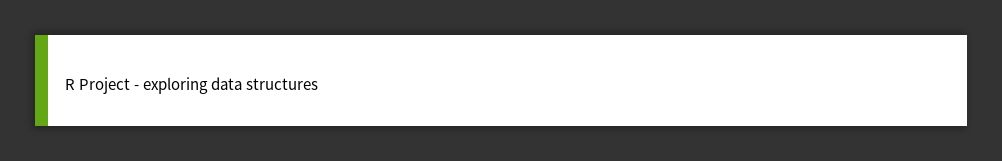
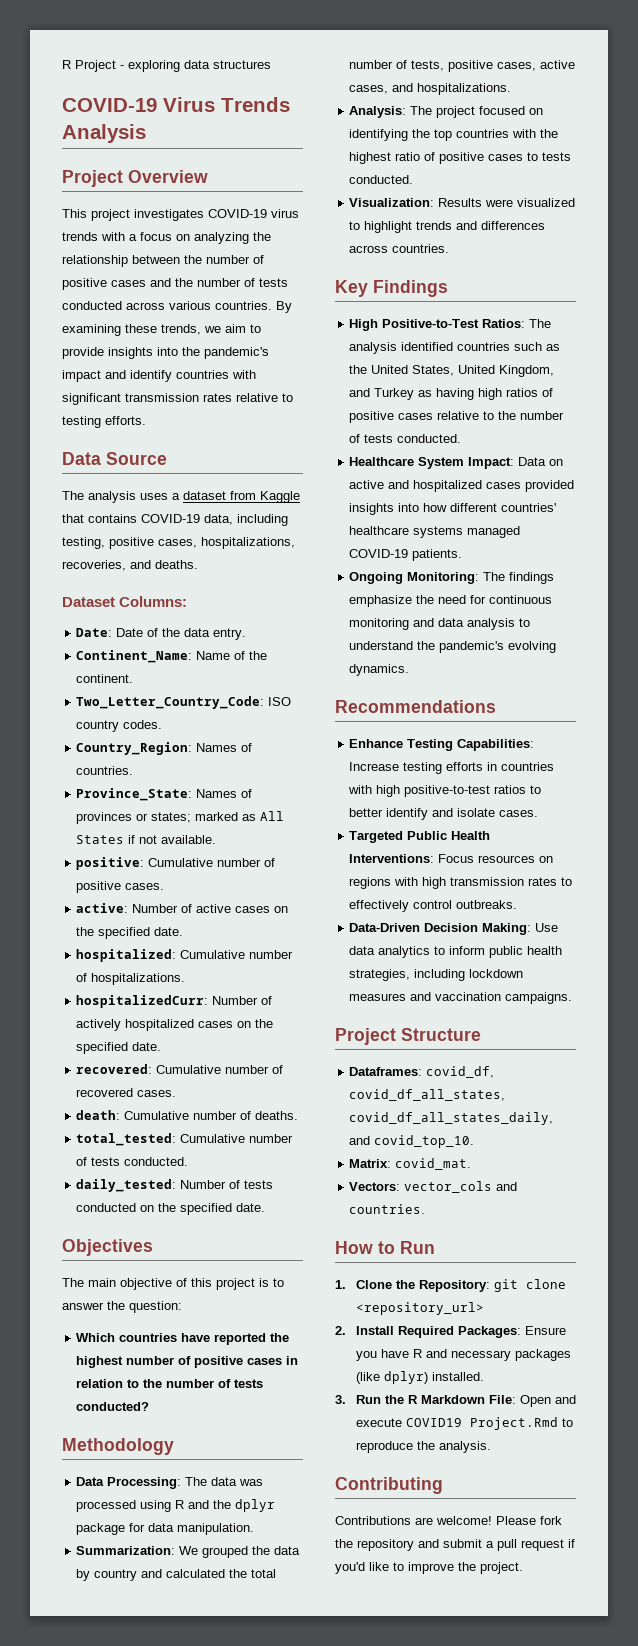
(319, 84) none -> [62,97,290,112] [62,124,146,143] [62,170,208,187] [62,209,299,221] [62,232,271,244] [62,255,264,267] [62,278,288,290] [62,301,292,313] [62,324,261,336] [62,347,269,359] [62,370,256,382] [62,393,293,405] [62,416,146,428] [62,452,167,465] [62,491,300,503] [62,514,288,526] [62,537,295,549] [62,560,198,571] [62,596,188,607] [76,628,247,640] [76,650,268,663] [76,674,134,683] [76,696,292,709] [76,720,163,732] [76,742,253,755] [76,766,134,775] [76,788,253,801] [76,811,285,824] [76,835,217,844] [76,857,276,870] [76,881,165,893] [76,903,289,913] [76,927,184,939] [76,949,294,962] [76,973,186,985] [76,995,273,1008] [76,1019,274,1031] [76,1042,162,1054] [76,1064,284,1074] [76,1088,177,1097] [76,1110,299,1120] [76,1133,294,1146] [76,1157,189,1166] [76,1179,274,1192] [76,1203,266,1215] [62,1239,153,1256] [62,1278,284,1290] [62,1301,182,1313] [76,1333,290,1345] [76,1356,299,1368] [76,1379,264,1388] [76,1402,150,1411] [62,1438,174,1455] [76,1477,264,1489] [76,1499,276,1512] [76,1523,255,1535] [76,1546,301,1558] [76,1569,277,1581] [349,60,576,72] [349,83,512,95] [349,106,544,118] [349,129,559,141] [349,152,572,164] [349,175,414,184] [349,198,576,207] [349,221,546,233] [349,244,450,253] [335,280,448,297] [349,319,552,331] [349,342,561,354] [349,365,555,377] [349,388,554,400] [349,411,565,423] [349,434,462,443] [349,457,564,469] [349,480,575,492] [349,503,557,515] [349,526,521,538] [349,549,463,561] [349,572,555,584] [349,595,553,607] [349,618,531,630] [349,641,557,653] [349,664,410,676] [335,700,496,713] [349,739,535,751] [349,762,555,774] [348,785,542,797] [349,808,539,820] [349,831,491,843] [349,854,554,863] [349,877,573,889] [349,900,518,912] [349,923,559,935] [349,946,563,958] [349,969,524,981] [349,992,573,1004] [335,1028,481,1045] [349,1066,495,1078] [349,1089,506,1101] [349,1112,554,1125] [349,1135,475,1148] [349,1158,472,1170] [349,1181,518,1193] [349,1204,426,1214] [335,1241,435,1254] [335,1279,566,1292] [355,1302,484,1315] [335,1326,566,1338] [355,1349,571,1361] [355,1371,484,1384] [335,1395,576,1407] [355,1417,573,1430] [355,1441,491,1453] [335,1477,443,1494] [335,1516,562,1525] [335,1539,575,1551] [335,1562,523,1574] // COVID-19 Virus Trends Analysis // Project Overview // This project investigates COVID-19 virus trends with a focus on analyzing the relationship between the number of positive cases and the number of tests conducted across various countries. By examining these trends, we aim to provide insights into the pandemic's impact and identify countries with significant transmission rates relative to testing efforts. // Data Source // The analysis uses a dataset from Kaggle that contains COVID-19 data, including testing, positive cases, hospitalizations, recoveries, and deaths. // Dataset Columns: // Date: Date of the data entry. // Continent_Name: Name of the continent. // Two_Letter_Country_Code: ISO country codes. // Country_Region: Names of countries. // Province_State: Names of provinces or states; marked as All States if not available. // positive: Cumulative number of positive cases. // active: Number of active cases on the specified date. // hospitalized: Cumulative number of hospitalizations. // hospitalizedCurr: Number of actively hospitalized cases on the specified date. // recovered: Cumulative number of recovered cases. // death: Cumulative number of deaths. // total_tested: Cumulative number of tests conducted. // daily_tested: Number of tests conducted on the specified date. // Objectives // The main objective of this project is to answer the question: // Which countries have reported the highest number of positive cases in relation to the number of tests conducted? // Methodology // Data Processing: The data was processed using R and the dplyr package for data manipulation. // Summarization: We grouped the data by country and calculated the total number of tests, positive cases, active cases, and hospitalizations. // Analysis: The project focused on identifying the top countries with the highest ratio of positive cases to tests conducted. // Visualization: Results were visualized to highlight trends and differences across countries. // Key Findings // High Positive-to-Test Ratios: The analysis identified countries such as the United States, United Kingdom, and Turkey as having high ratios of positive cases relative to the number of tests conducted. // Healthcare System Impact: Data on active and hospitalized cases provided insights into how different countries' healthcare systems managed COVID-19 patients. // Ongoing Monitoring: The findings emphasize the need for continuous monitoring and data analysis to understand the pandemic's evolving dynamics. // Recommendations // Enhance Testing Capabilities: Increase testing efforts in countries with high positive-to-test ratios to better identify and isolate cases. // Targeted Public Health Interventions: Focus resources on regions with high transmission rates to effectively control outbreaks. // Data-Driven Decision Making: Use data analytics to inform public health strategies, including lockdown measures and vaccination campaigns. // Project Structure // Dataframes: covid_df, covid_df_all_states, covid_df_all_states_daily, and covid_top_10. // Matrix: covid_mat. // Vectors: vector_cols and countries. // How to Run // 1. Clone the Repository: git clone <repository_url> // 2. Install Required Packages: Ensure you have R and necessary packages (like dplyr) installed. // 3. Run the R Markdown File: Open and execute COVID19 Project.Rmd to reproduce the analysis. // Contributing // Contributions are welcome! Please fork the repository and submit a pull request if you'd like to improve the project.

